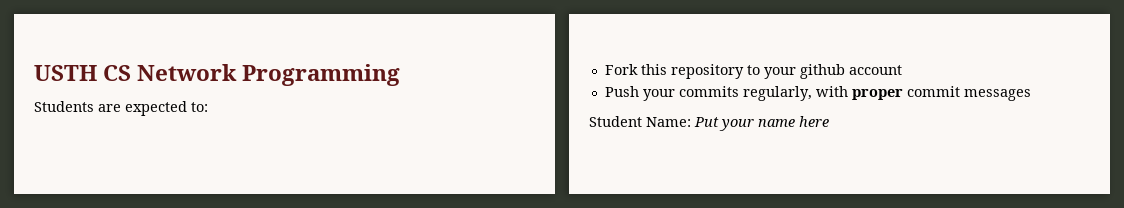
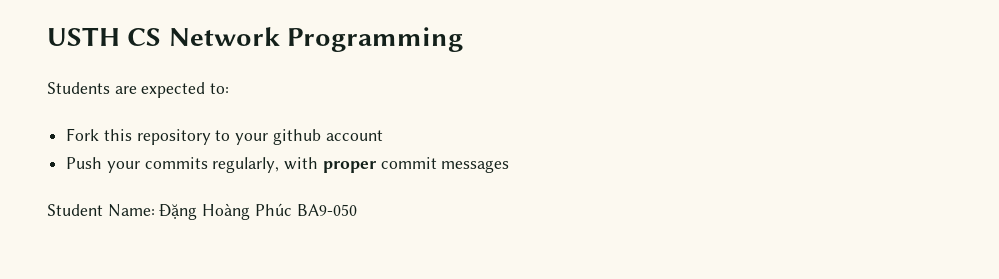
[694,116,829,131] Put your name here -> [159,203,357,220] Đặng Hoàng Phúc BA9-050

